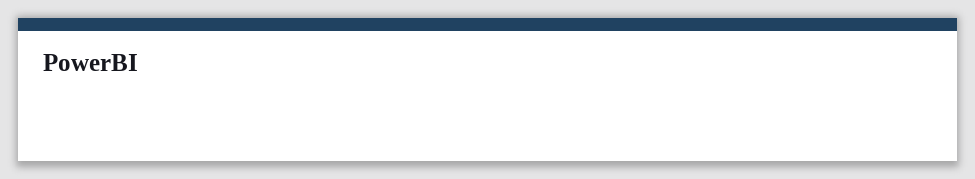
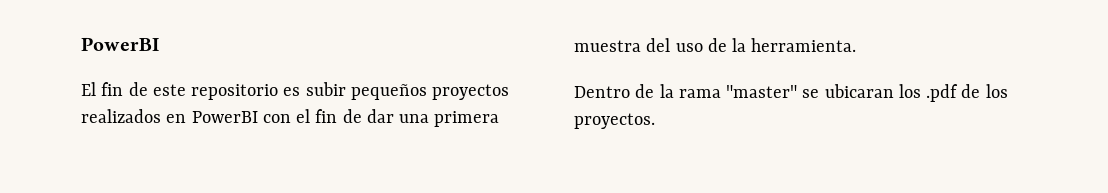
[43,54,138,71] PowerBI -> [81,37,159,51] [81,82,510,100] [81,109,500,127] [574,38,857,52] [574,84,1008,102] [574,113,655,129] PowerBI // El fin de este repositorio es subir pequeños proyectos realizados en PowerBI con el fin de dar una primera muestra del uso de la herramienta. // Dentro de la rama "master" se ubicaran los .pdf de los proyectos.

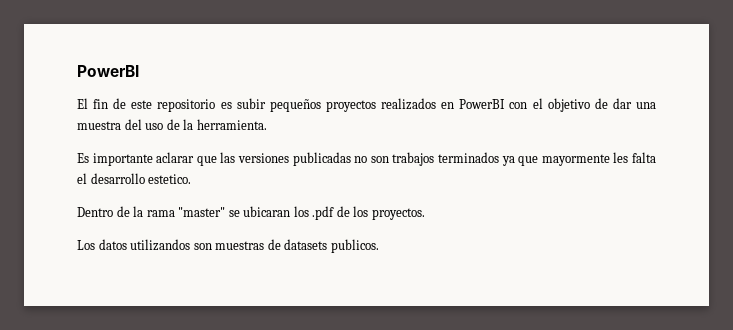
[315,109,338,123] fin -> [547,98,590,112] objetivo
[434,111,500,127] primera -> (657, 105) none
(857, 45) none -> [77,152,657,166] [77,173,192,184] // Es importante aclarar que las versiones publicadas no son trabajos terminados ya que mayormente les falta el desarrollo estetico.
(655, 121) none -> [77,239,379,253] // Los datos utilizandos son muestras de datasets publicos.

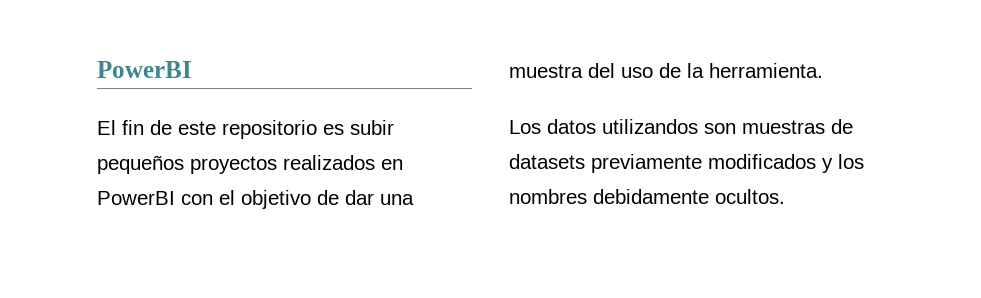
[77,152,657,166] [77,173,192,184] [77,206,425,220] // Es importante aclarar que las versiones publicadas no son trabajos terminados ya que mayormente les falta el desarrollo estetico. // Dentro de la rama "master" se ubicaran los .pdf de los proyectos. -> (823, 70) none
[330,239,379,253] publicos. -> [591,154,864,173] [509,189,785,204] previamente modificados y los nombres debidamente ocultos.

